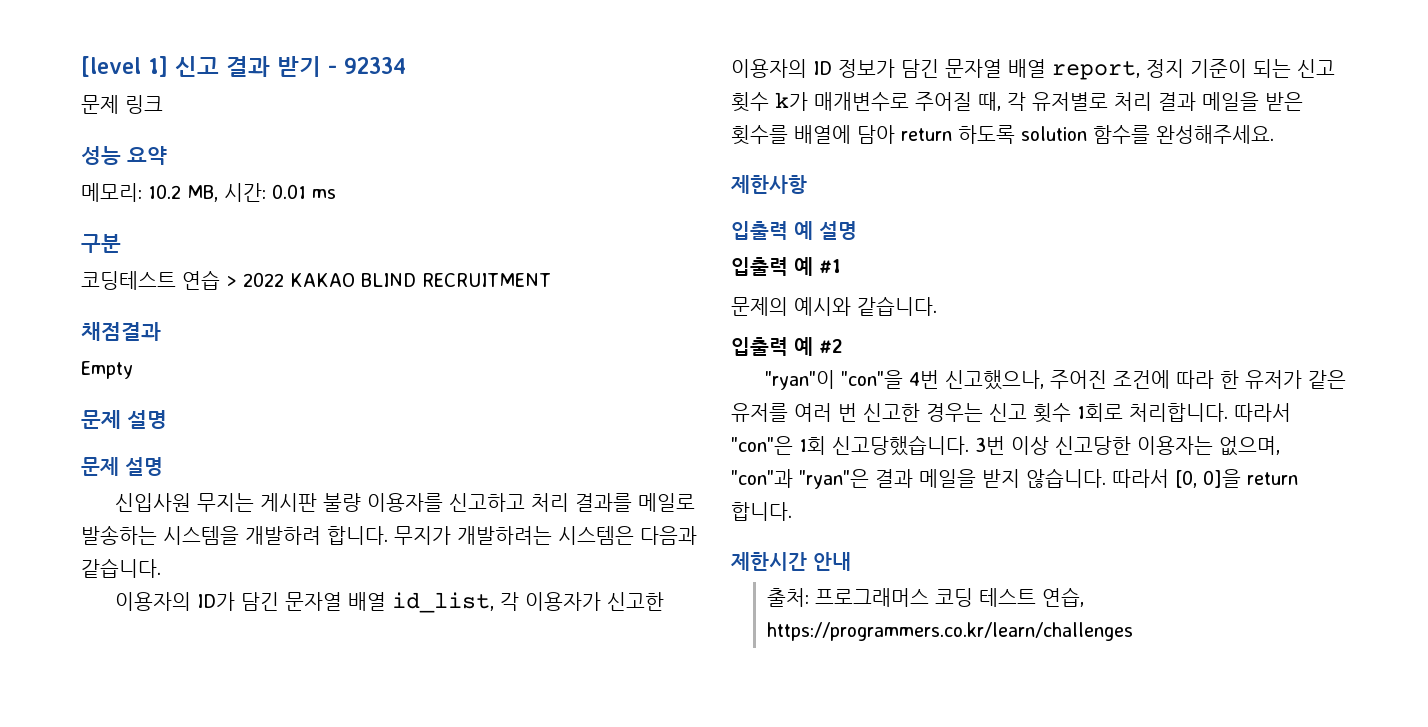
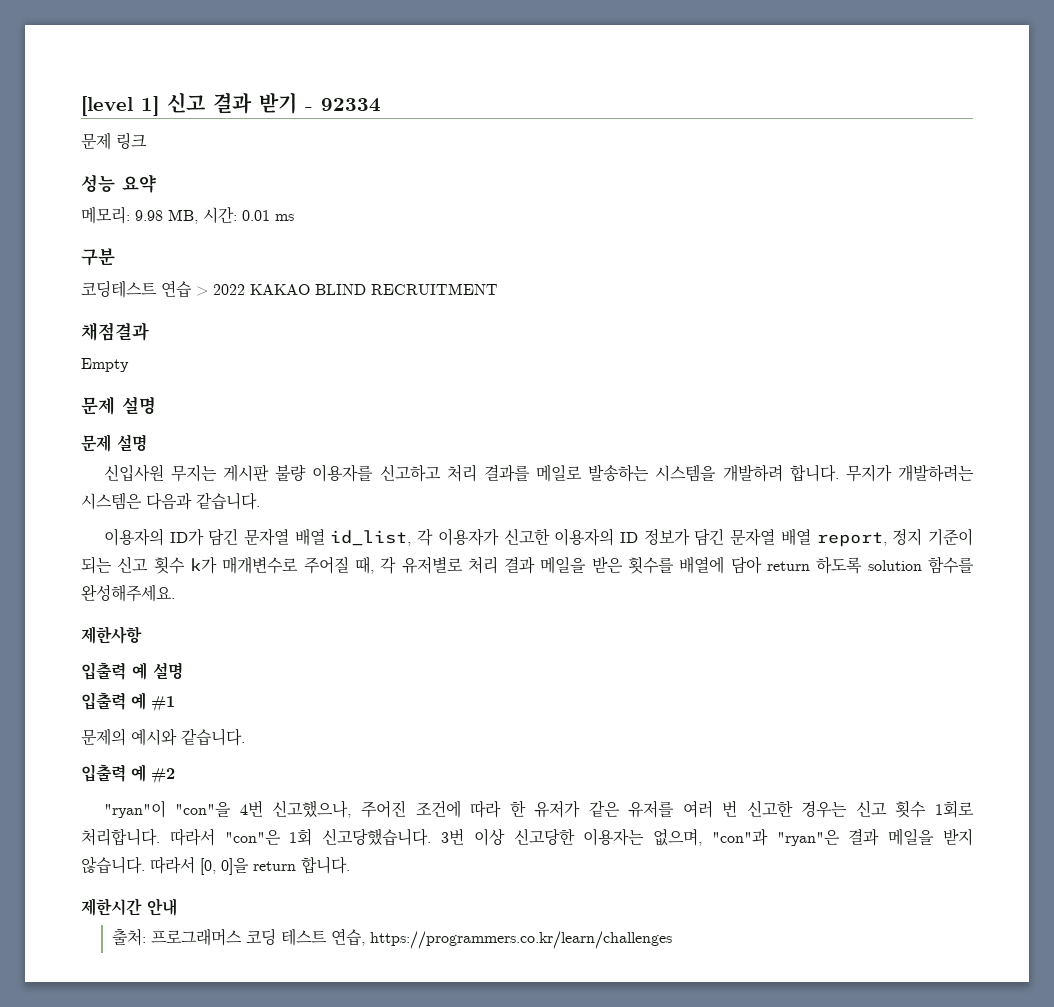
[148,184,181,199] 10.2 -> [135,210,163,221] 9.98

